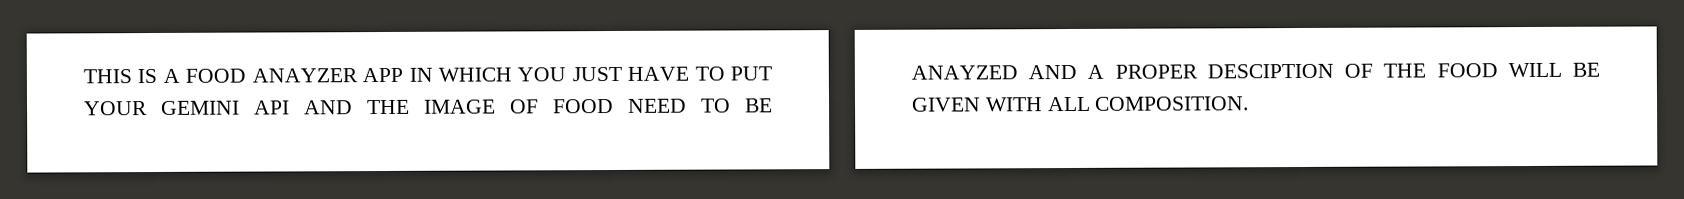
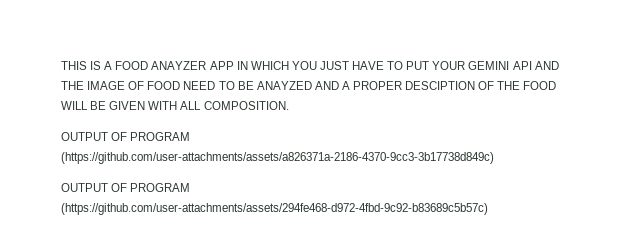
(1250, 103) none -> [61,132,191,141] [61,152,494,164] [61,183,191,192] [61,203,488,215] // OUTPUT OF PROGRAM (https://github.com/user-attachments/assets/a826371a-2186-4370-9cc3-3b17738d849c) // OUTPUT OF PROGRAM (https://github.com/user-attachments/assets/294fe468-d972-4fbd-9c92-b83689c5b57c)

